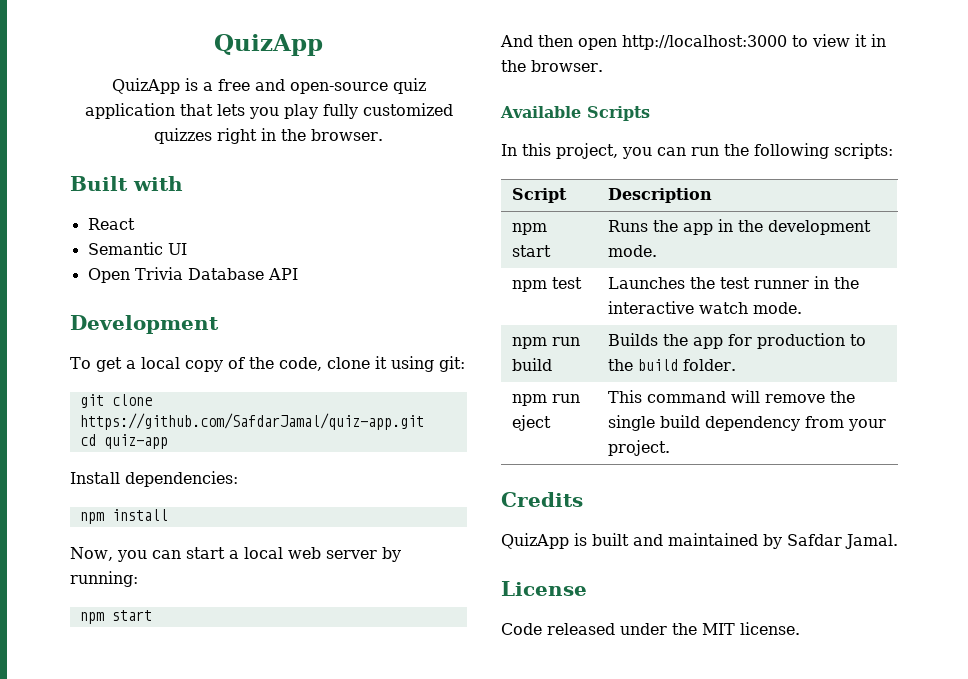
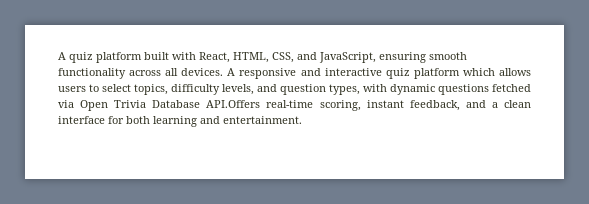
[214,34,323,56] [111,78,426,94] [84,103,453,119] [154,128,384,144] [70,176,183,191] [87,218,135,230] [87,242,187,255] [87,267,298,283] [70,315,219,334] [70,356,465,372] [79,394,152,408] [79,413,424,430] [79,434,168,449] [70,471,238,487] [79,509,168,524] [70,547,401,562] [70,571,138,587] [79,610,152,624] [500,34,886,50] [501,60,603,72] [500,106,650,121] [501,143,893,159] [511,188,567,203] [607,188,712,203] [511,223,547,235] [511,245,551,257] [607,219,871,235] [607,245,657,257] [511,277,582,292] [607,276,859,289] [607,301,802,314] [511,337,580,349] [511,358,552,371] [607,333,866,349] [607,359,736,371] [511,394,580,406] [511,415,551,431] [607,390,855,403] [607,415,886,431] [607,440,670,456] [501,492,583,507] [501,533,898,549] [501,581,587,596] [501,622,800,635] QuizApp // QuizApp is a free and open-source quiz application that lets you play fully customized quizzes right in the browser. // Built with // React // Semantic UI // Open Trivia Database API // Development // To get a local copy of the code, clone it using git: // git clone https://github.com/SafdarJamal/quiz-app.git // cd quiz-app // Install dependencies: // npm install // Now, you can start a local web server by running: // npm start // And then open http://localhost:3000 to view it in the browser. // Available Scripts // In this project, you can run the following scripts: // Script | Description // npm start | Runs the app in the development mode. // npm test | Launches the test runner in the interactive watch mode. // npm run build | Builds the app for production to the build folder. // npm run eject | This command will remove the single build dependency from your project. // Credits // QuizApp is built and maintained by Safdar Jamal. // License // Code released under the MIT license. -> [58,52,467,63] [58,68,531,79] [58,84,531,95] [58,100,531,111] [58,116,302,127] A quiz platform built with React, HTML, CSS, and JavaScript, ensuring smooth functionality across all devices. A responsive and interactive quiz platform which allows users to select topics, difficulty levels, and question types, with dynamic questions fetched via Open Trivia Database API.Offers real-time scoring, instant feedback, and a clean interface for both learning and entertainment.

